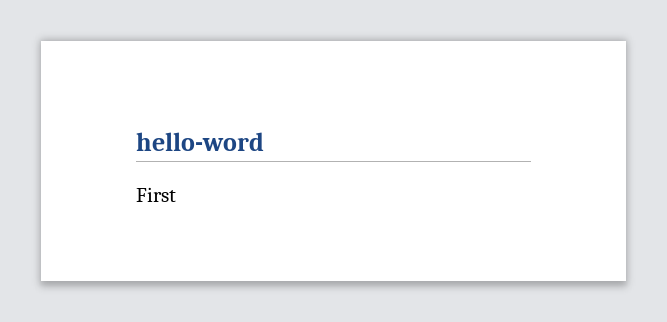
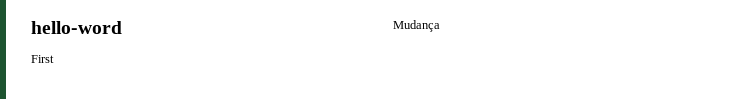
(176, 194) none -> [393,20,440,32] // Mudança

